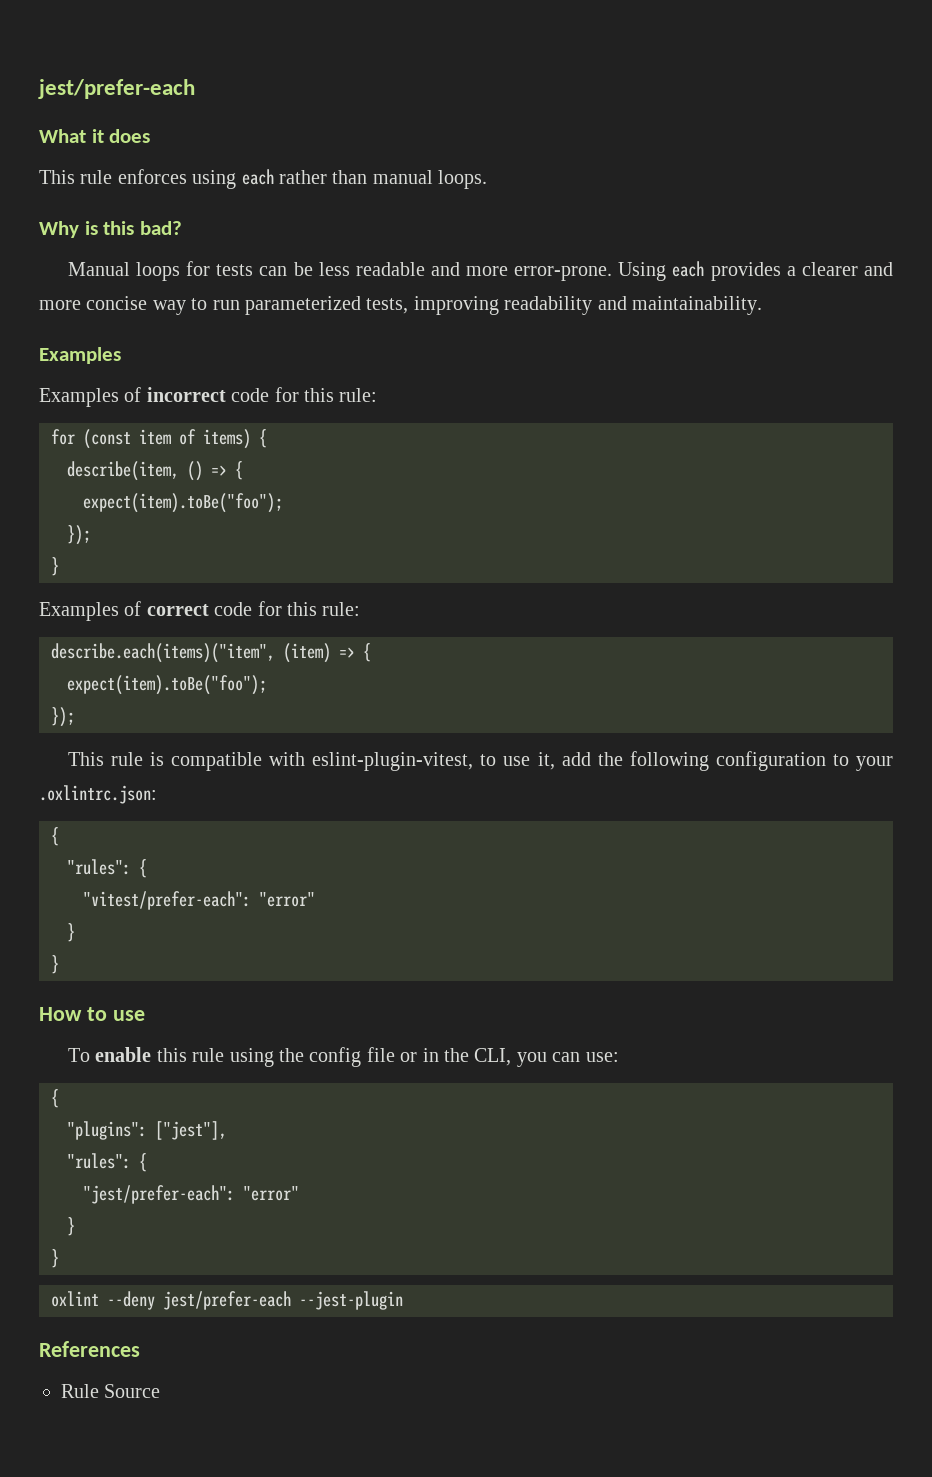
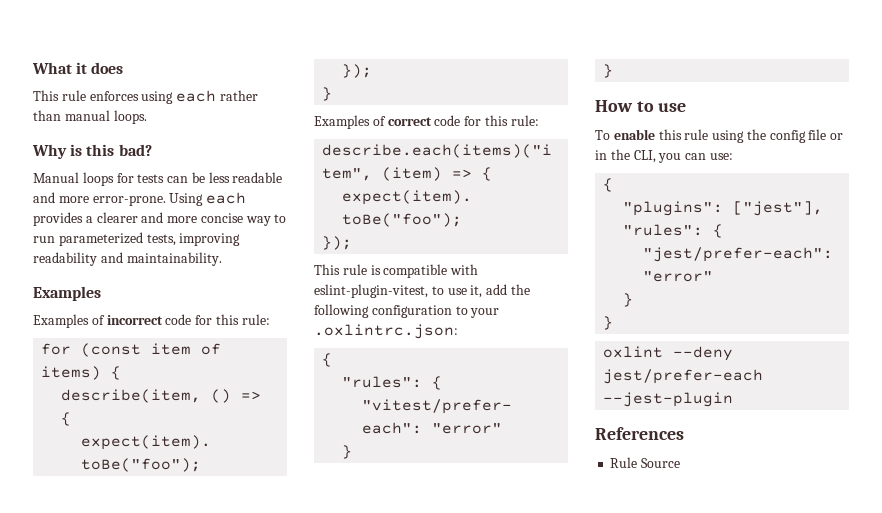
[38,79,195,99] jest/prefer-each // -> (32, 68) none

